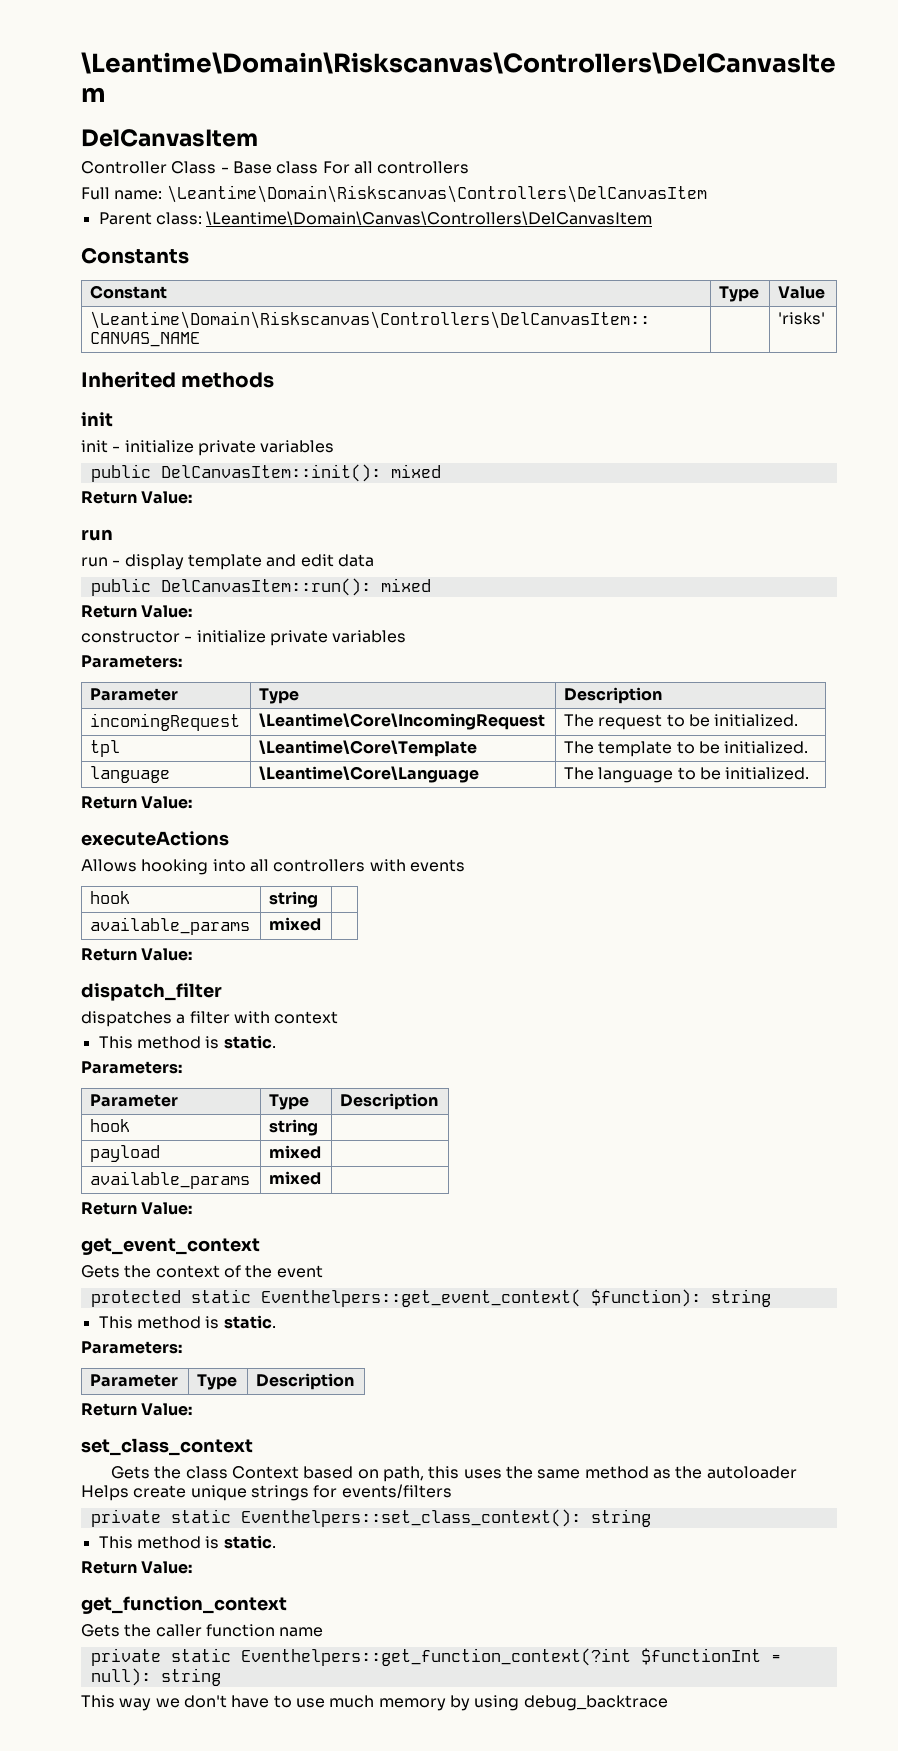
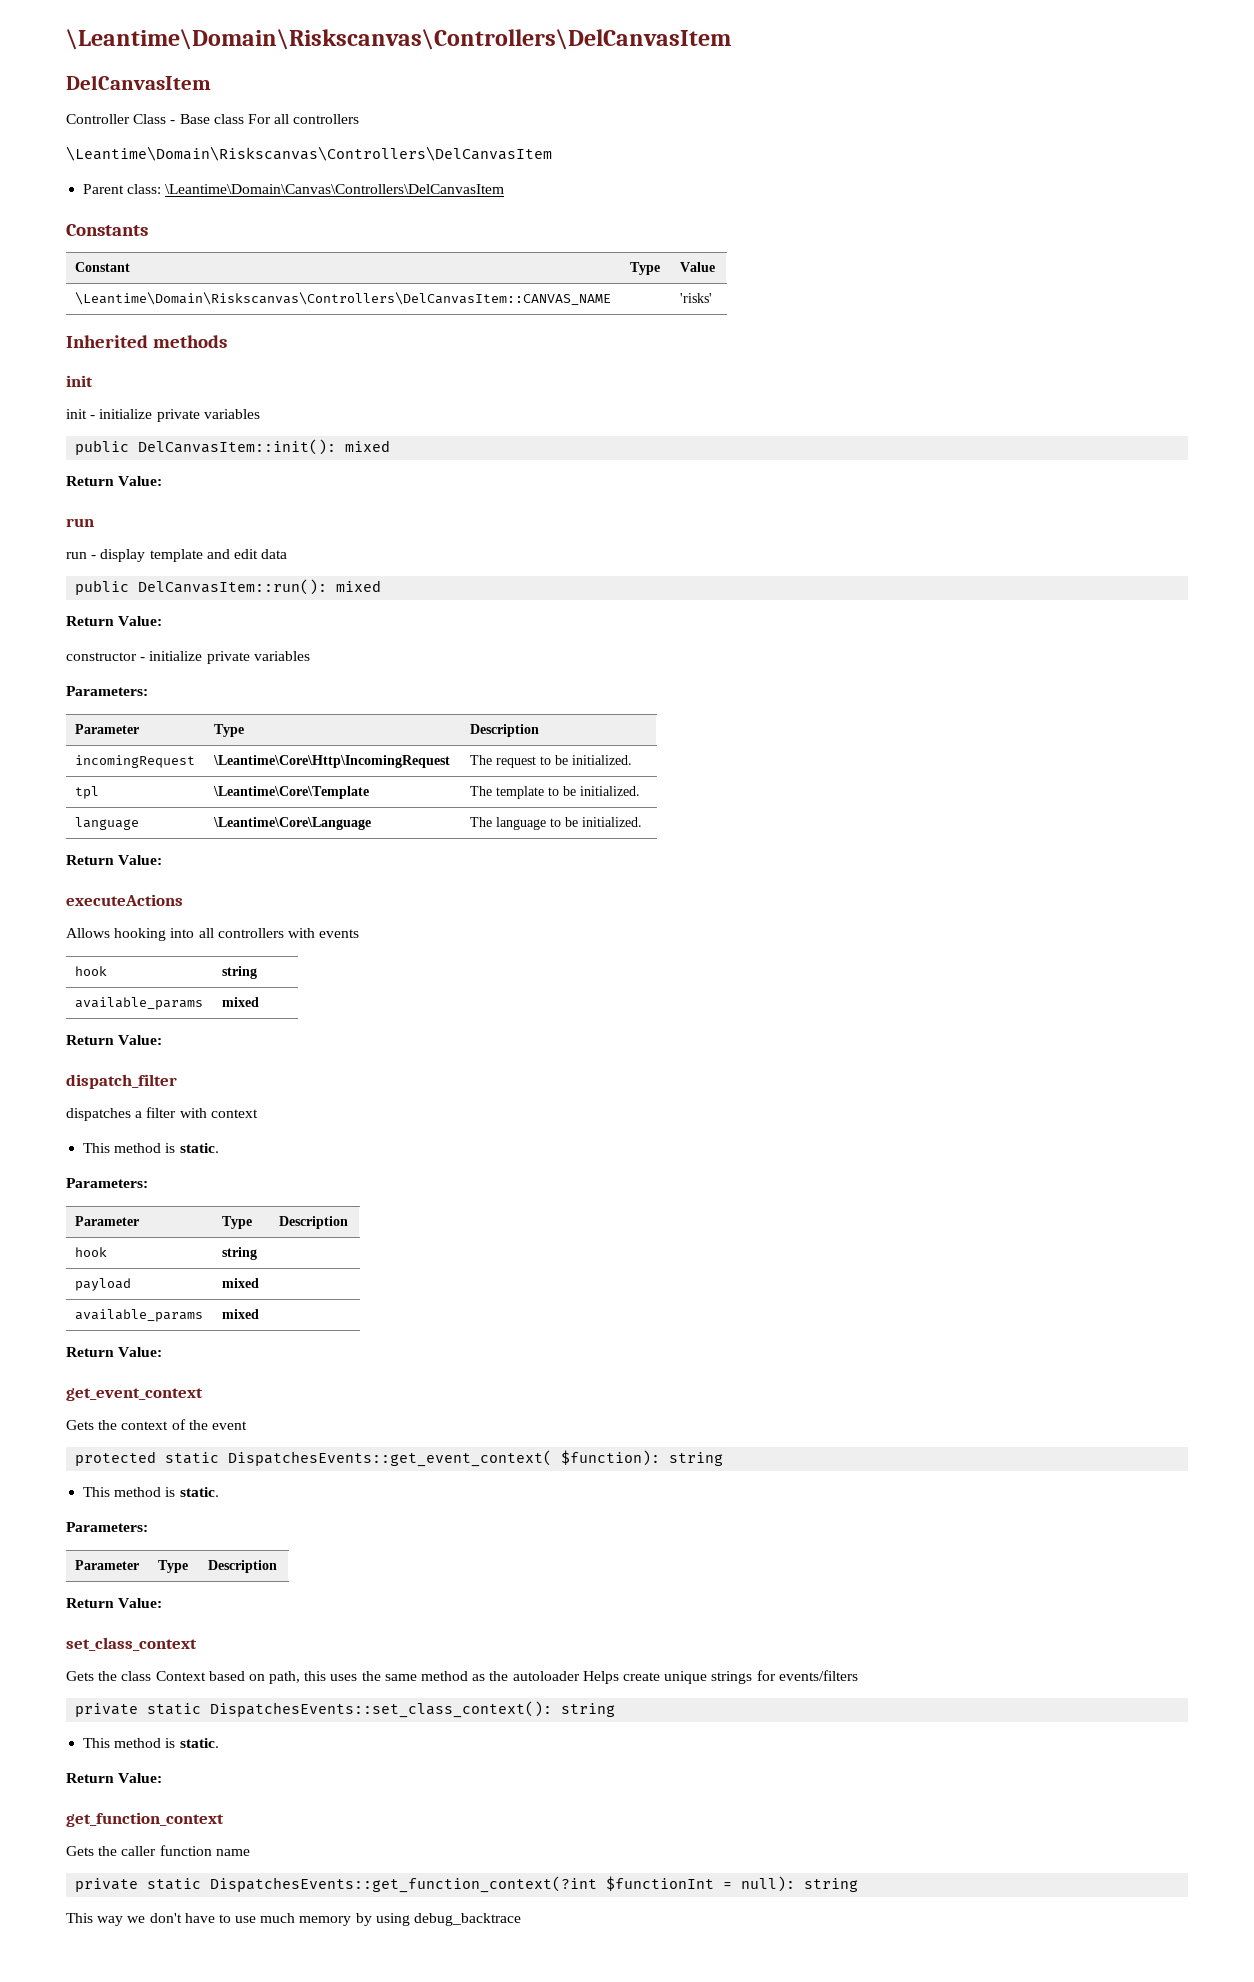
[81,187,163,200] Full name: -> (360, 119) none
[259,713,546,730] \Leantime\Core\IncomingRequest -> [213,755,451,768] \Leantime\Core\Http\IncomingRequest
[260,1289,581,1307] Eventhelpers::get_event_context( -> [228,1450,553,1467] DispatchesEvents::get_event_context(
[240,1509,581,1527] Eventhelpers::set_class_context(): -> [210,1701,553,1718] DispatchesEvents::set_class_context():
[240,1648,631,1666] Eventhelpers::get_function_context(?int -> [210,1876,598,1893] DispatchesEvents::get_function_context(?int

